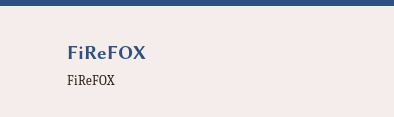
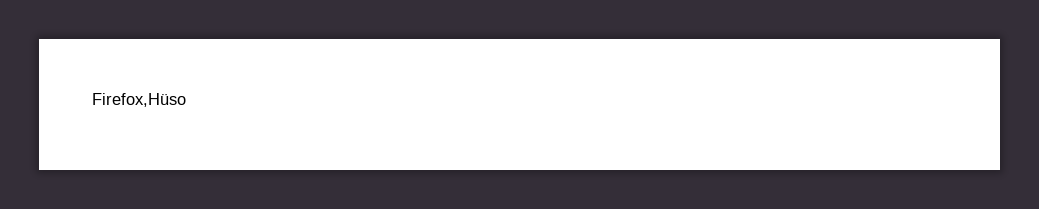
[67,45,146,59] [67,75,115,85] FiReFOX // FiReFOX -> [92,93,186,107] Firefox,Hüso

